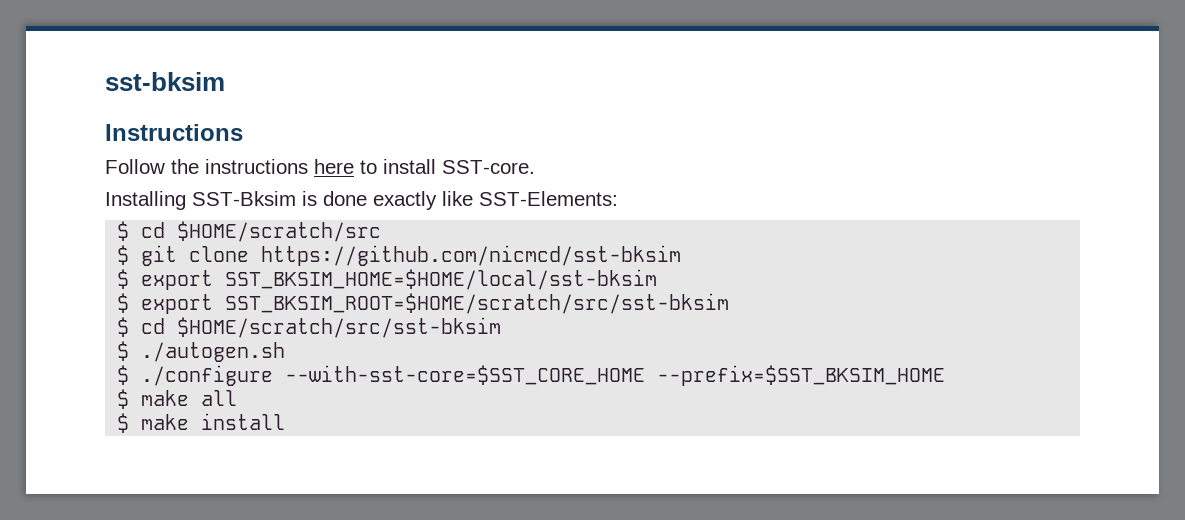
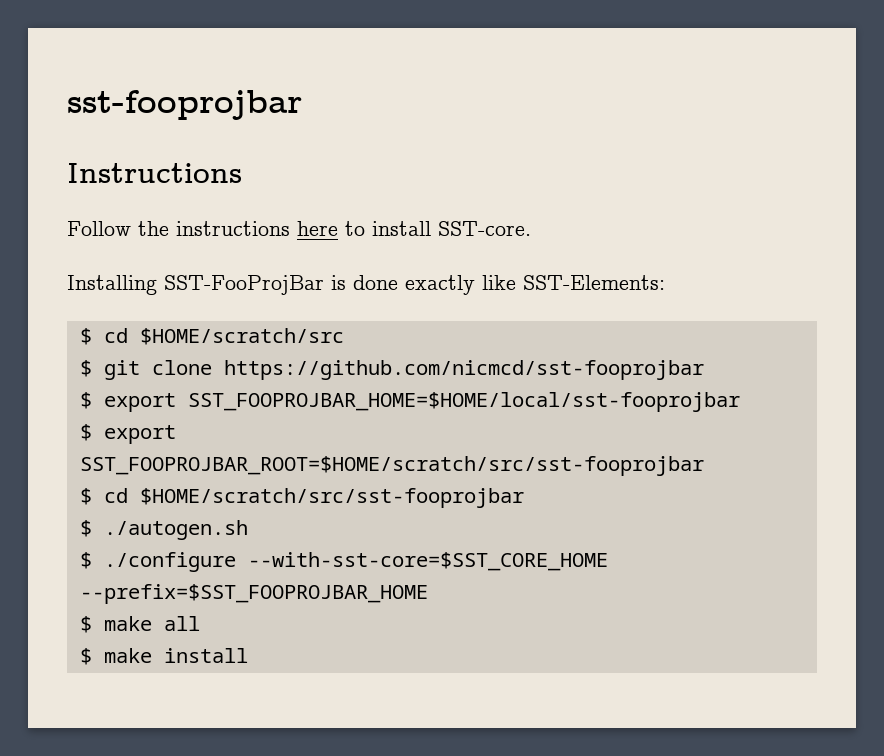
[105,72,225,91] sst-bksim -> [67,90,302,120] sst-fooprojbar
[192,191,296,206] SST-Bksim -> [164,275,324,295] SST-FooProjBar
[261,245,682,266] [117,269,658,290] [117,293,730,314] [117,317,502,338] https://github.com/nicmcd/sst-bksim // $ export SST_BKSIM_HOME=$HOME/local/sst-bksim // $ export SST_BKSIM_ROOT=$HOME/scratch/src/sst-bksim // $ cd $HOME/scratch/src/sst-bksim -> [223,360,704,380] [79,392,740,412] [79,424,176,444] [79,456,704,476] [79,488,524,508] https://github.com/nicmcd/sst-fooprojbar // $ export SST_FOOPROJBAR_HOME=$HOME/local/sst-fooprojbar // $ export SST_FOOPROJBAR_ROOT=$HOME/scratch/src/sst-fooprojbar // $ cd $HOME/scratch/src/sst-fooprojbar
[657,365,946,386] --prefix=$SST_BKSIM_HOME -> [79,584,428,604] --prefix=$SST_FOOPROJBAR_HOME

